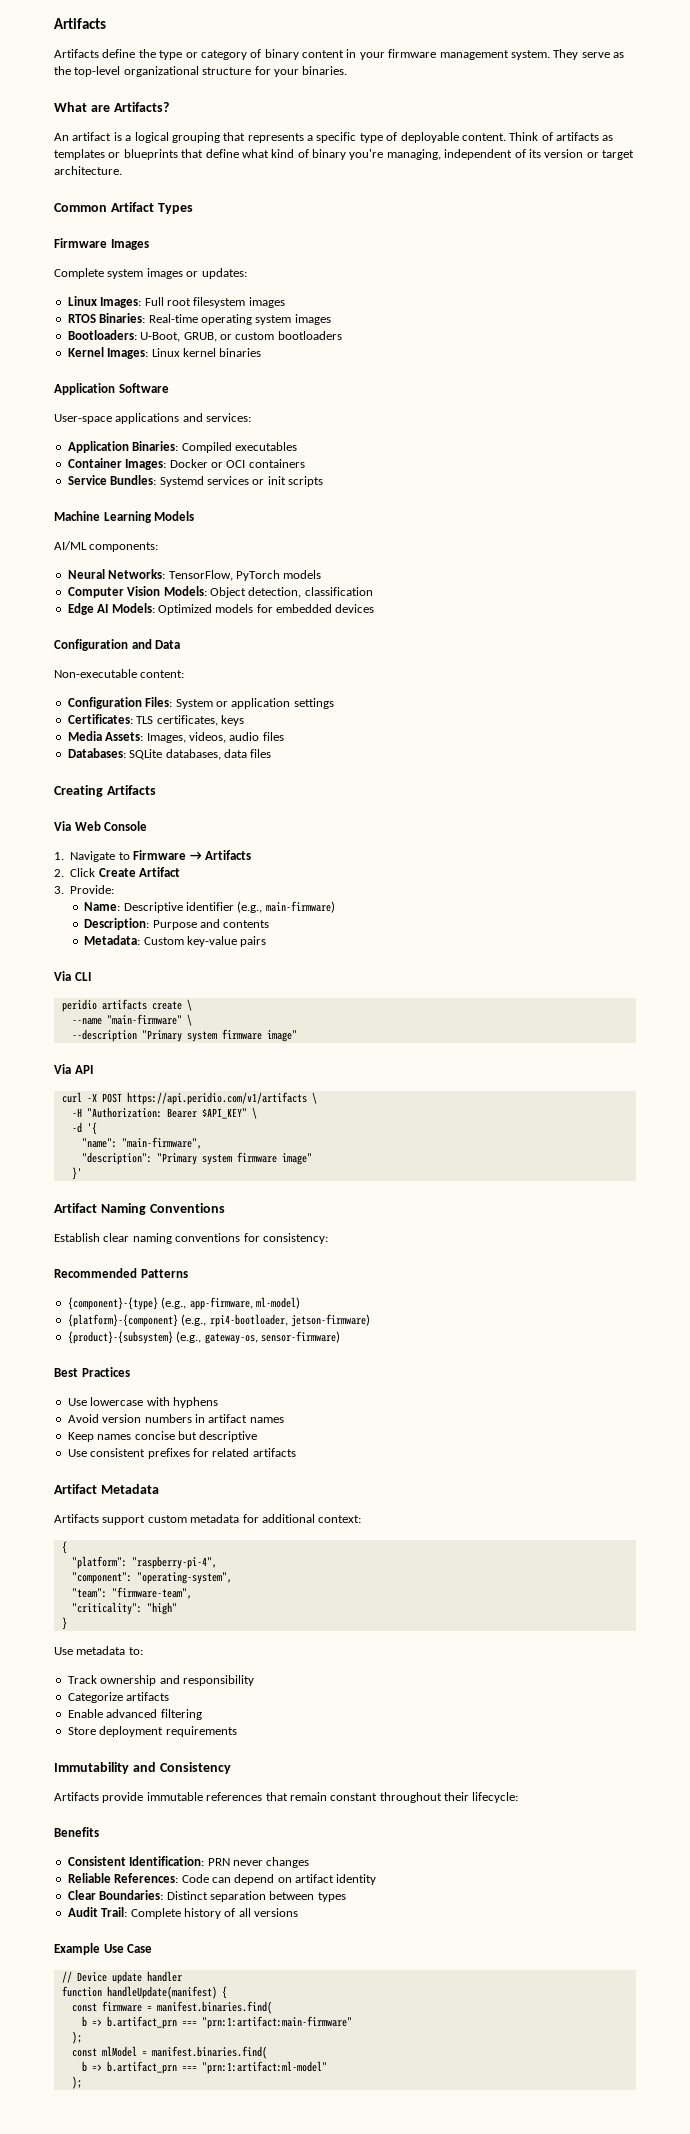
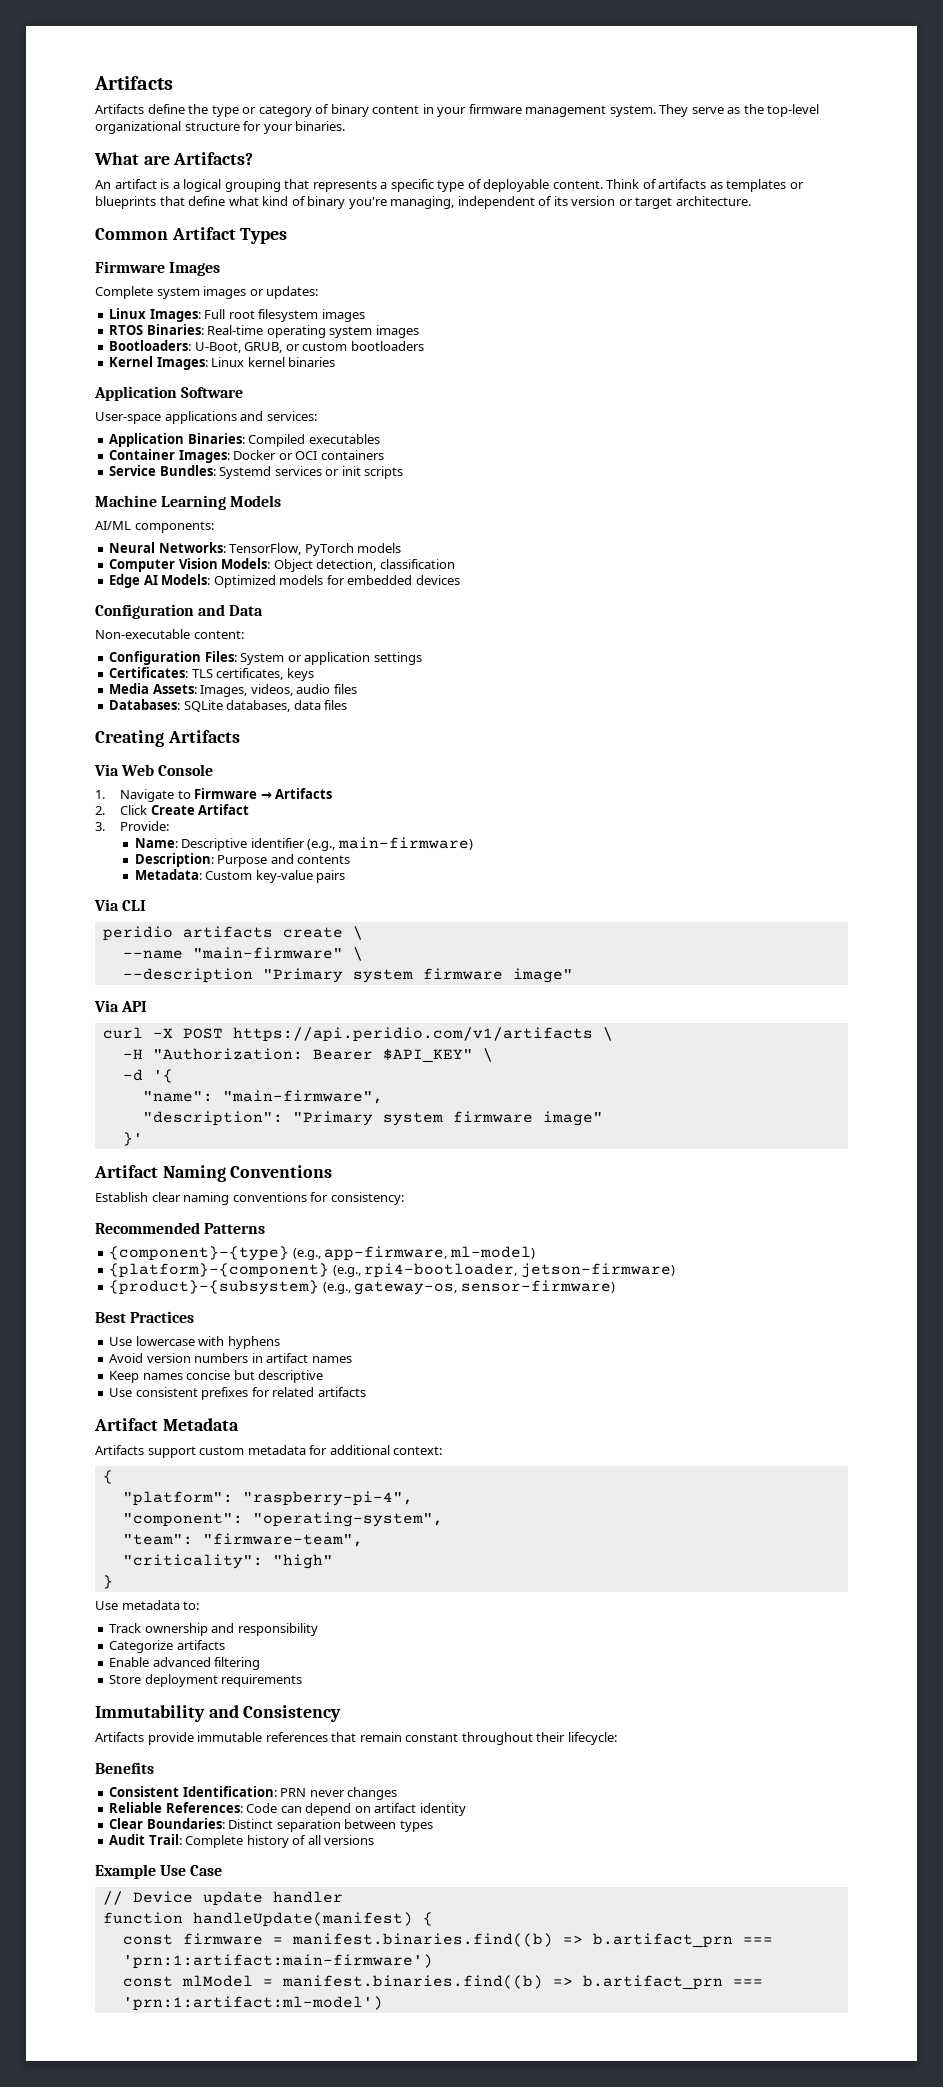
[156,2001,272,2014] [81,2016,352,2029] [71,2031,82,2044] manifest.binaries.find( // b => b.artifact_prn === "prn:1:artifact:main-firmware" // ); -> [291,1933,773,1948] [122,1954,433,1969] manifest.binaries.find((b) => b.artifact_prn === 'prn:1:artifact:main-firmware')
[151,2046,267,2059] [81,2061,327,2074] [71,2076,82,2089] manifest.binaries.find( // b => b.artifact_prn === "prn:1:artifact:ml-model" // ); -> [281,1975,763,1990] [122,1996,383,2011] manifest.binaries.find((b) => b.artifact_prn === 'prn:1:artifact:ml-model')

